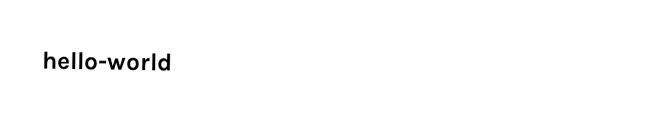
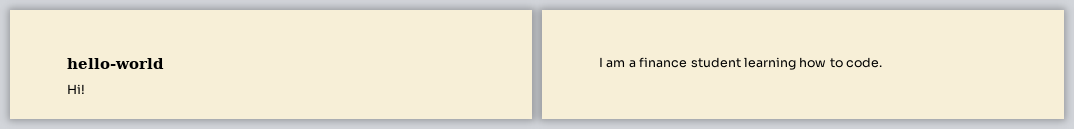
(173, 61) none -> [67,84,85,94] [599,57,882,70] // Hi! // I am a finance student learning how to code.

